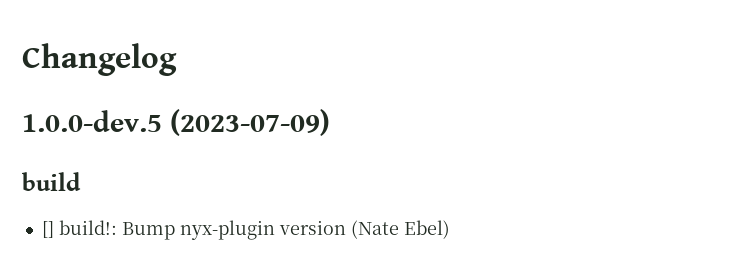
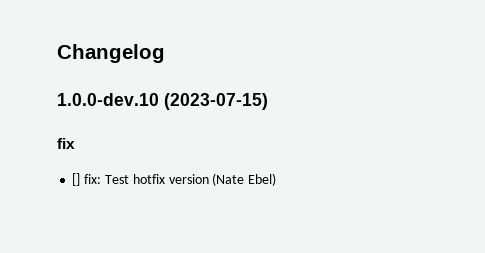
[22,109,330,136] [22,172,81,191] [41,220,275,240] 1.0.0-dev.5 (2023-07-09) // build // [] build!: Bump nyx-plugin -> [57,93,268,110] [57,138,75,149] [72,173,165,186] 1.0.0-dev.10 (2023-07-15) // fix // [] fix: Test hotfix

